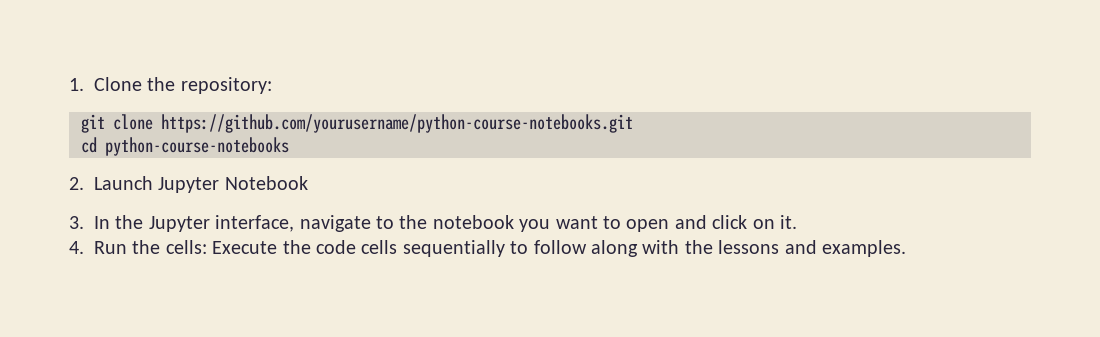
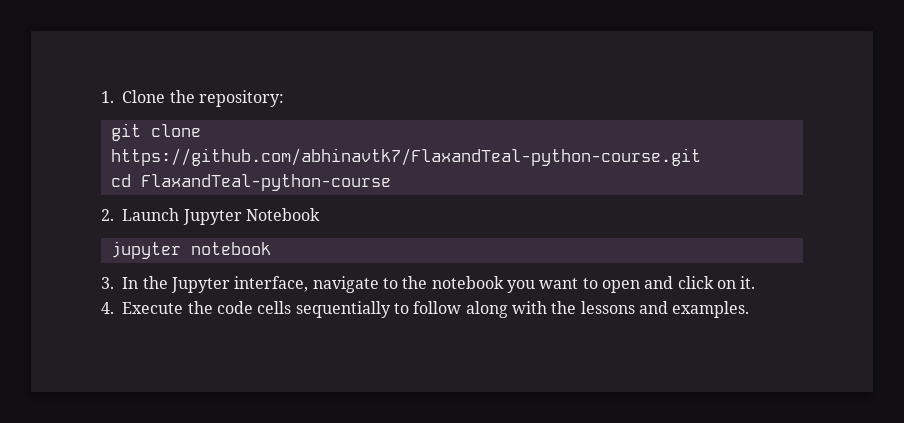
[161,114,633,133] https://github.com/yourusername/python-course-notebooks.git -> [110,148,701,166] https://github.com/abhinavtk7/FlaxandTeal-python-course.git
[105,137,289,156] python-course-notebooks -> [140,174,391,191] FlaxandTeal-python-course
(308, 183) none -> [110,241,271,259] // jupyter notebook
[94,240,207,254] Run the cells: -> (114, 308) none

